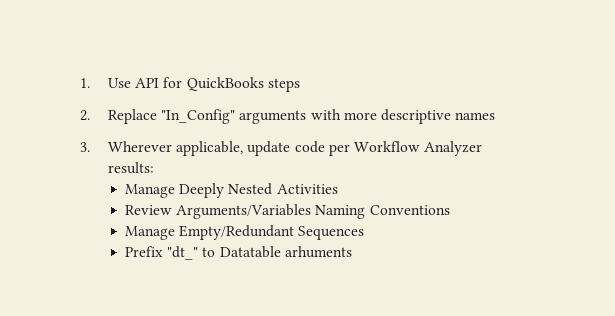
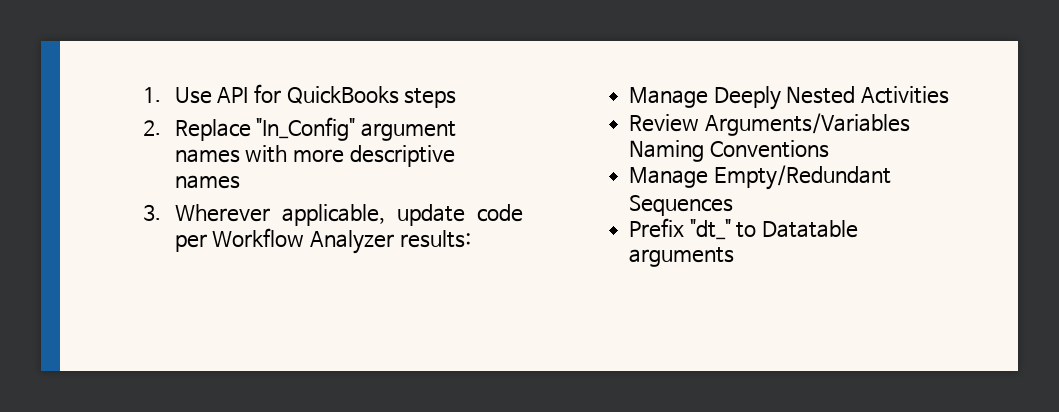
[239,110,307,124] arguments -> [361,121,457,141] [174,149,240,163] argument names
[284,246,352,258] arhuments -> [628,247,734,267] arguments

